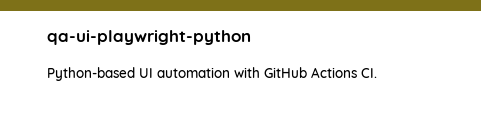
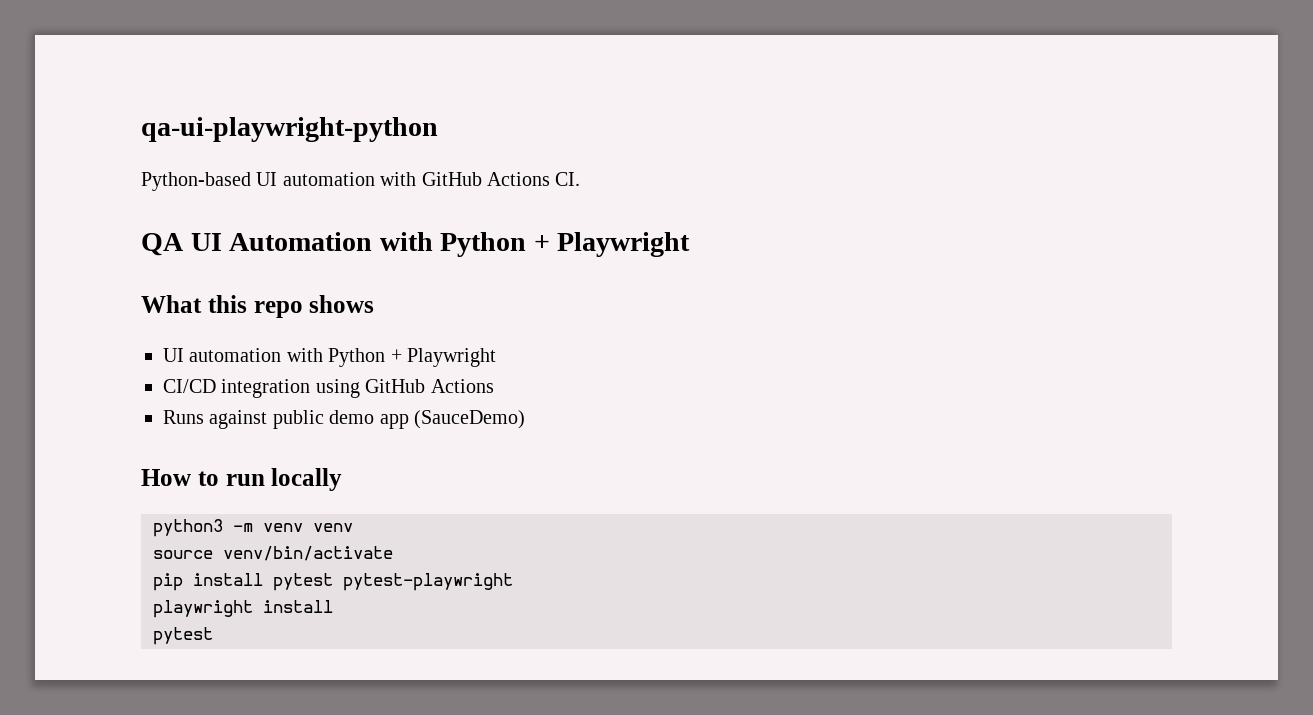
(377, 73) none -> [141,232,691,257] [141,295,375,318] [163,348,496,367] [163,379,494,398] [163,410,525,429] [141,468,343,491] [153,519,353,537] [153,546,393,561] [153,573,513,591] [153,600,333,618] [153,627,213,645] // QA UI Automation with Python + Playwright // What this repo shows // UI automation with Python + Playwright // CI/CD integration using GitHub Actions // Runs against public demo app (SauceDemo) // How to run locally // python3 -m venv venv // source venv/bin/activate // pip install pytest pytest-playwright // playwright install // pytest

